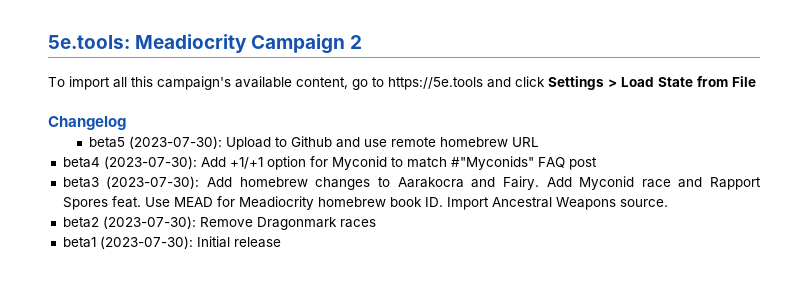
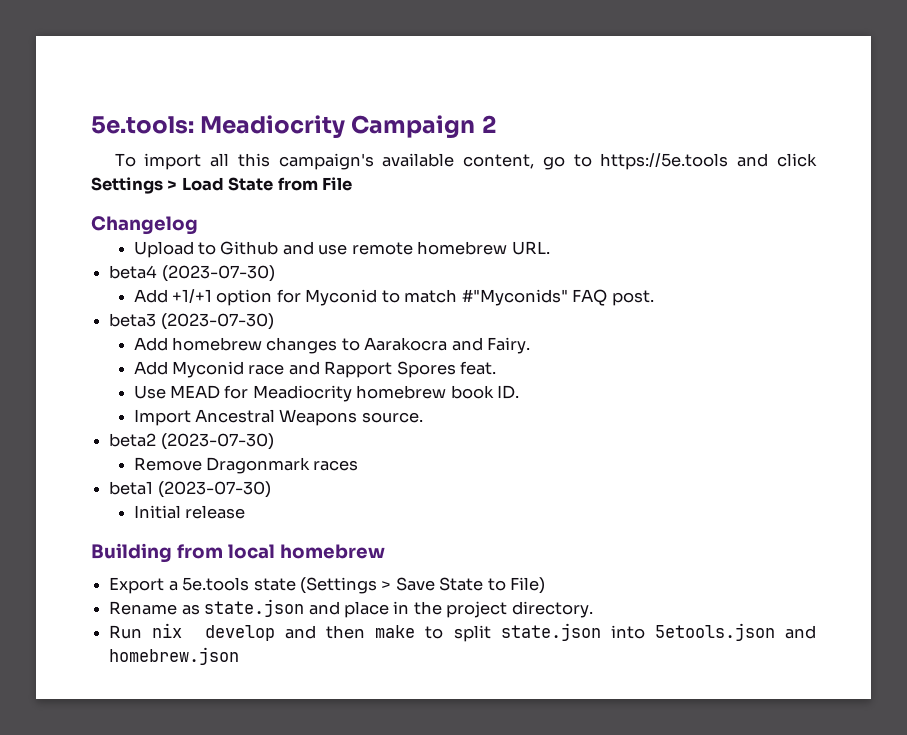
[88,136,222,149] beta5 (2023-07-30): -> (198, 225) none
[511,137,539,147] URL -> [511,241,550,255] URL.
[103,156,197,169] (2023-07-30): -> [161,265,275,282] (2023-07-30) //
[568,157,597,170] post -> [611,290,654,306] post.
[106,176,200,189] (2023-07-30): -> [160,313,274,330] (2023-07-30) //
(539, 183) none -> (531, 345) //
(141, 202) none -> (497, 368) //
(443, 202) none -> (520, 392) //
[102,216,196,229] (2023-07-30): -> [160,433,274,450] (2023-07-30) //
[99,236,193,249] (2023-07-30): -> [157,481,271,498] (2023-07-30) //
(281, 242) none -> [91,543,385,563] [109,577,546,594] [109,599,593,618] [109,623,817,642] [109,647,240,665] // Building from local homebrew // Export a 5e.tools state (Settings > Save State to File) // Rename as state.json and place in the project directory. // Run nix develop and then make to split state.json into 5etools.json and homebrew.json

